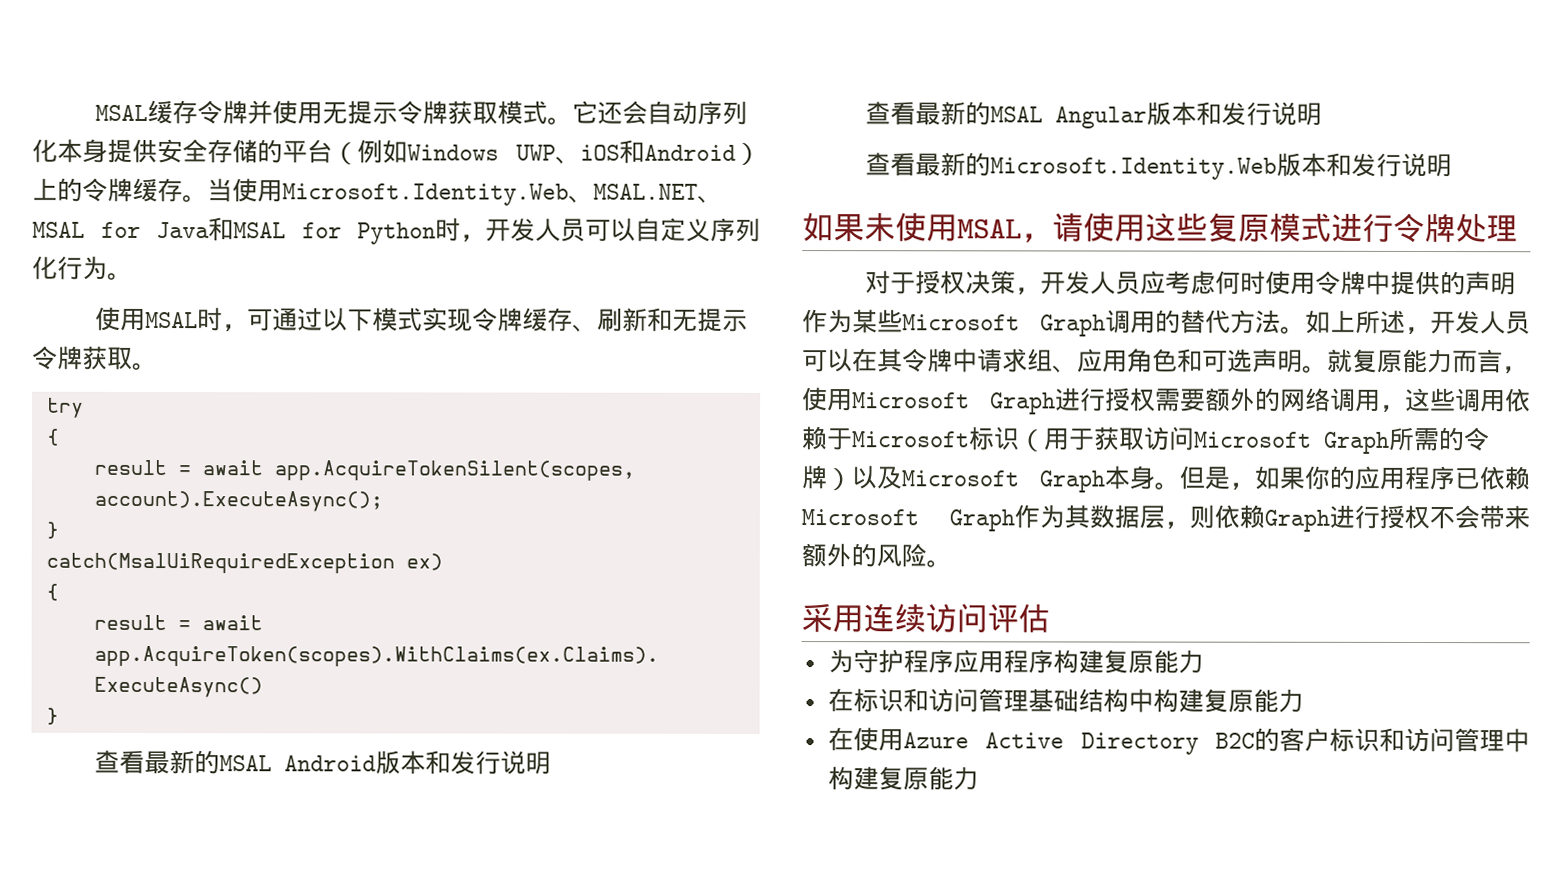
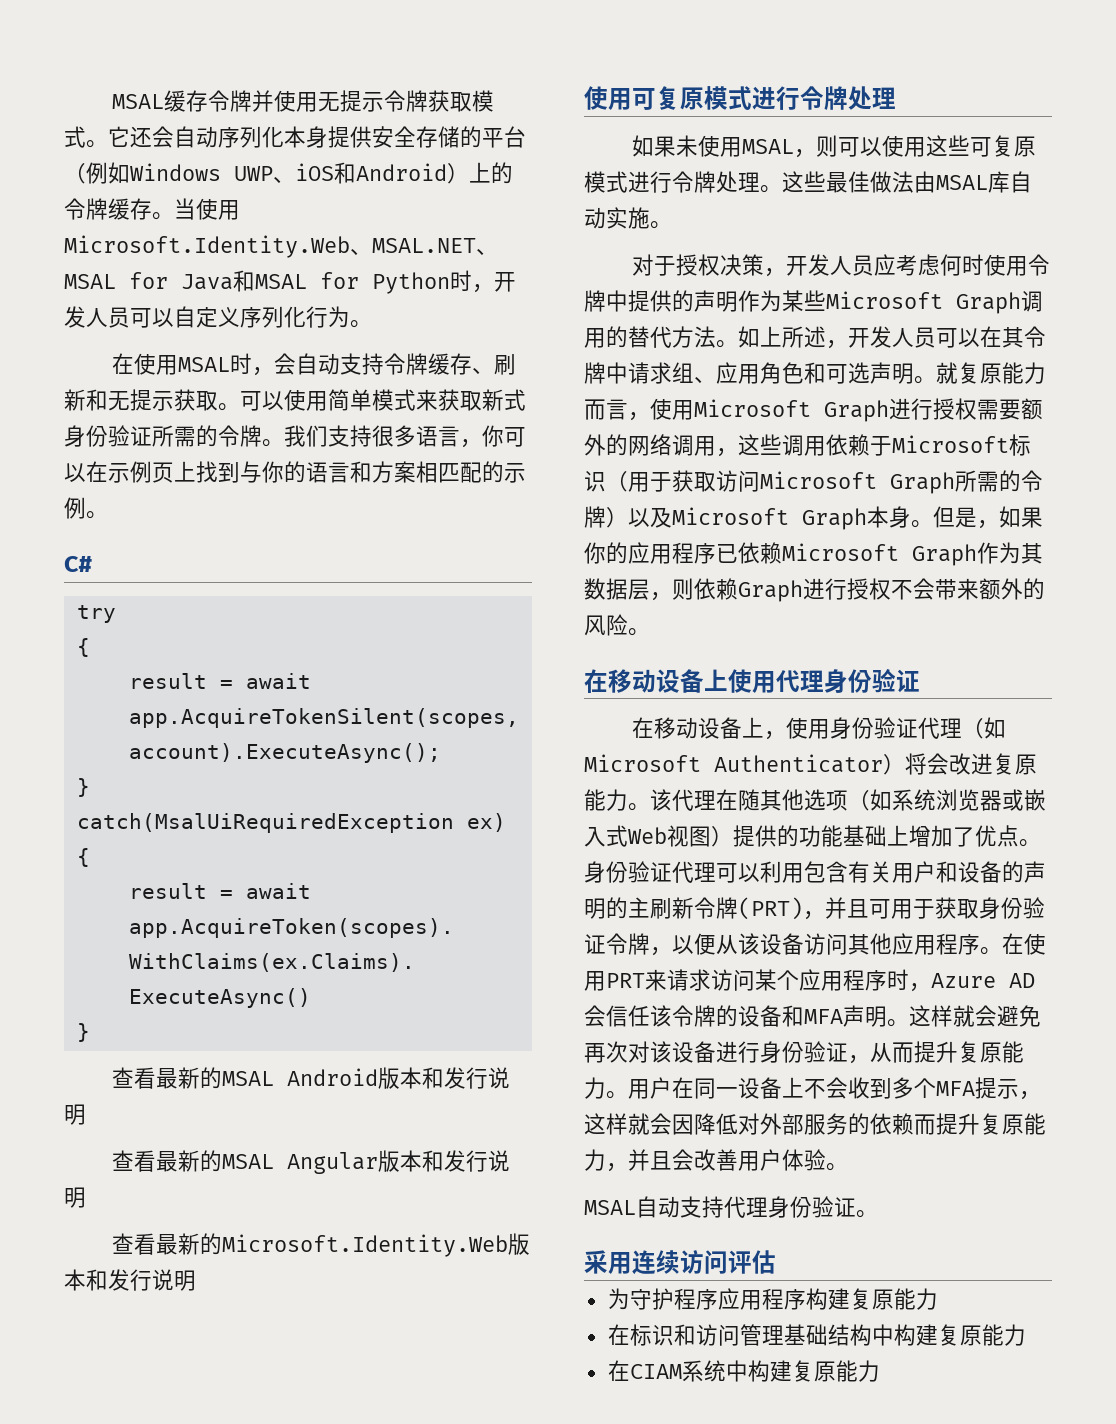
(133, 276) none -> [112,353,135,374] 在
[247,307,474,332] 可通过以下模式实现 -> [274,353,385,375] 会自动支持
[32,345,83,370] 令牌 -> (174, 401) none
(158, 366) none -> [240,389,526,411] [64,425,526,448] [64,461,526,483] [64,497,108,519] [64,556,92,572] 可以使用简单模式来获取新式身份验证所需的令牌。我们支持很多语言，你可以在示例页上找到与你的语言和方案相匹配的示例。 // C#
[802,212,1518,244] 如果未使用MSAL，请使用这些复原模式进行令牌处理 -> [584,86,896,110] [632,135,1037,158] [584,171,1032,193] [584,207,672,229] 使用可复原模式进行令牌处理 // 如果未使用MSAL，则可以使用这些可复原模式进行令牌处理。这些最佳做法由MSAL库自动实施。
(952, 564) none -> [584,668,920,693] [632,717,1007,740] [584,753,1037,775] [584,789,1046,811] [584,825,1041,847] [584,861,1046,883] [584,897,1045,920] [584,933,1046,956] [584,969,1035,992] [584,1005,1041,1027] [584,1041,1024,1064] [584,1077,1041,1100] [584,1113,1046,1135] [584,1149,848,1172] [584,1196,878,1218] // 在移动设备上使用代理身份验证 // 在移动设备上，使用身份验证代理（如Microsoft Authenticator）将会改进复原能力。该代理在随其他选项（如系统浏览器或嵌入式Web视图）提供的功能基础上增加了优点。身份验证代理可以利用包含有关用户和设备的声明的主刷新令牌(PRT)，并且可用于获取身份验证令牌，以便从该设备访问其他应用程序。在使用PRT来请求访问某个应用程序时，Azure AD会信任该令牌的设备和MFA声明。这样就会避免再次对该设备进行身份验证，从而提升复原能力。用户在同一设备上不会收到多个MFA提示，这样就会因降低对外部服务的依赖而提升复原能力，并且会改善用户体验。 // MSAL自动支持代理身份验证。
[852,727,1505,755] 使用Azure Active Directory B2C的客户标识和访问管理 -> [629,1360,726,1382] CIAM系统

